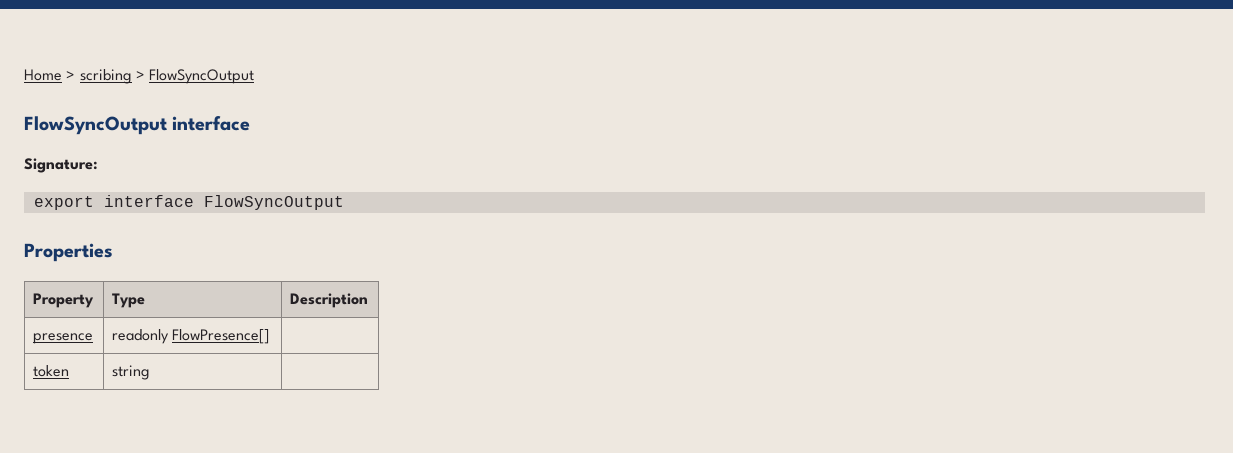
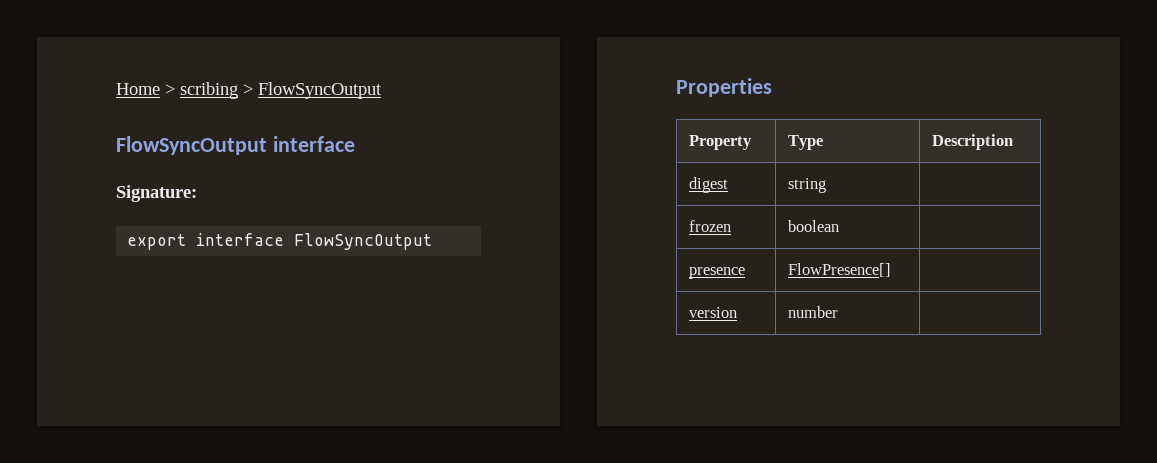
(369, 300) none -> [689,177,729,193] [788,178,827,193] [689,220,732,232] [788,220,840,232] // digest | string | // frozen | boolean |
[112,329,170,344] readonly -> (746, 273) none
[33,365,70,377] [112,365,151,380] token | string -> [689,307,738,318] [788,306,839,318] version | number

